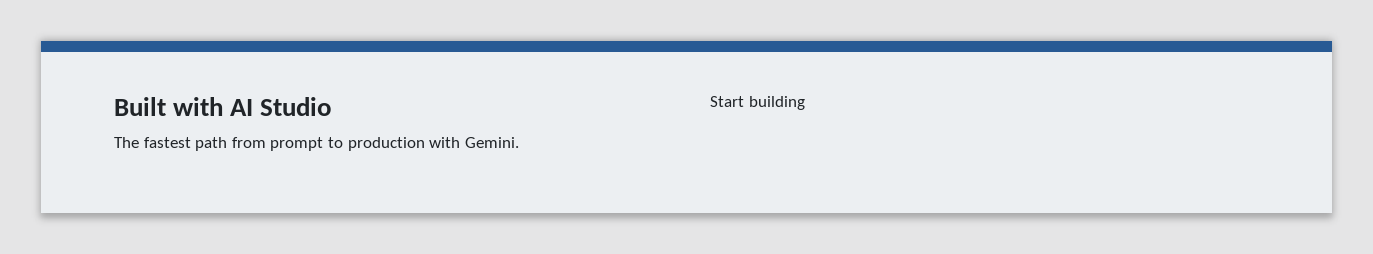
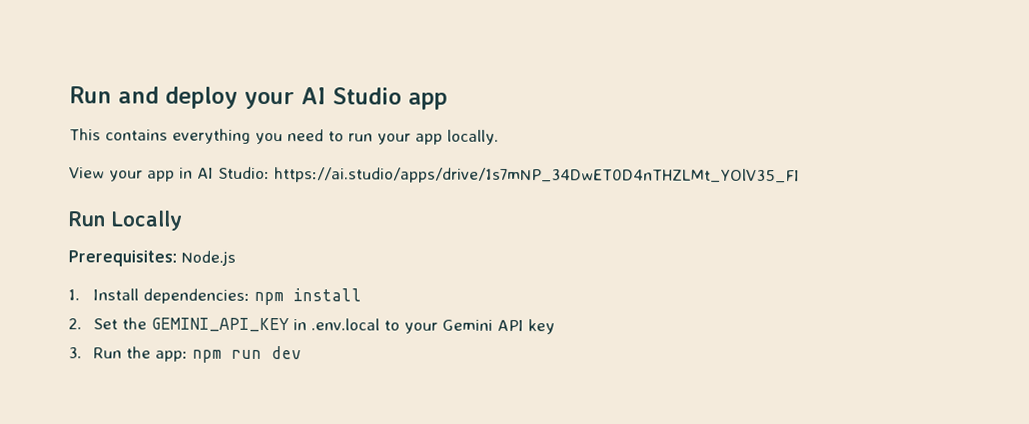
[114,97,333,116] [114,137,519,151] [710,96,805,110] Built with AI Studio // The fastest path from prompt to production with Gemini. // Start building -> [69,86,448,110] [69,128,499,145] [69,166,800,185] [68,210,183,231] [68,250,236,267] [68,288,362,306] [68,317,555,335] [68,346,302,363] Run and deploy your AI Studio app // This contains everything you need to run your app locally. // View your app in AI Studio: https://ai.studio/apps/drive/1s7mNP_34DwET0D4nTHZLMt_YOlV35_FI // Run Locally // Prerequisites: Node.js // 1. Install dependencies: npm install // 2. Set the GEMINI_API_KEY in .env.local to your Gemini API key // 3. Run the app: npm run dev

